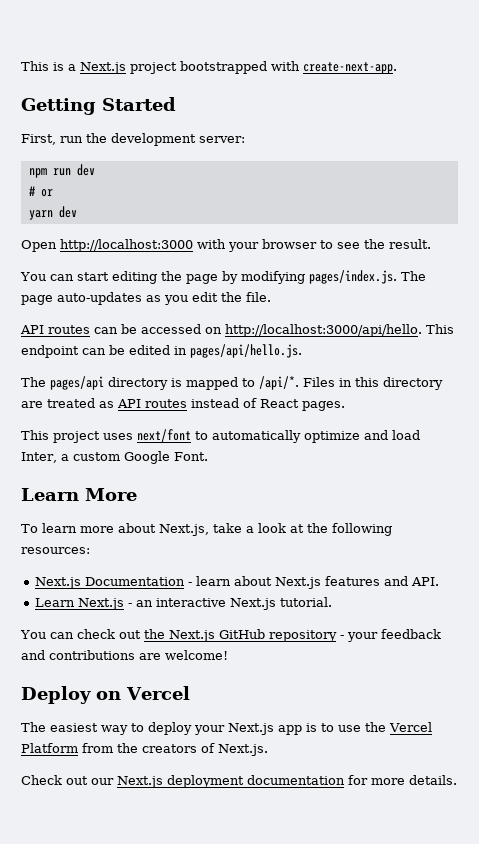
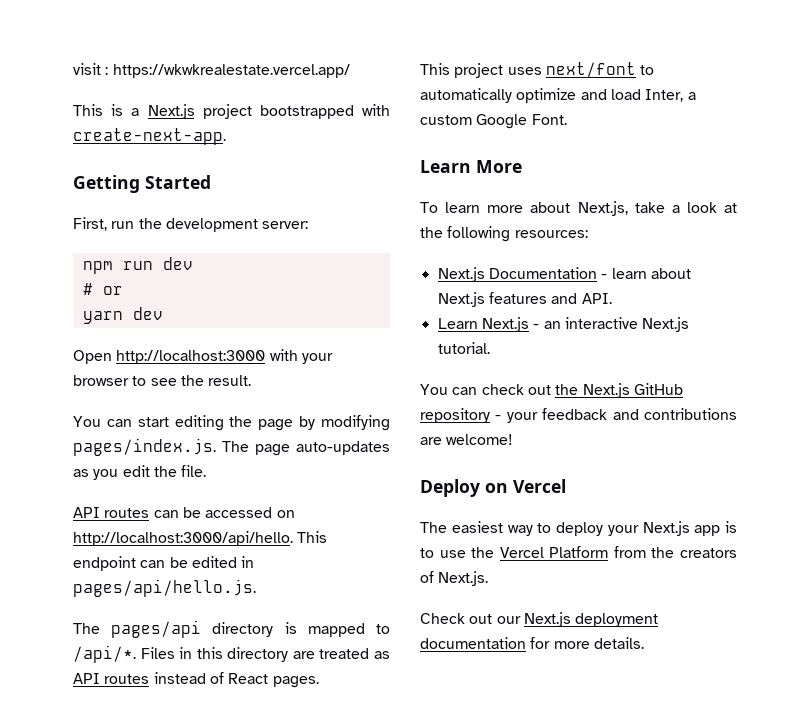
(21, 66) none -> [73,63,350,78] visit : https://wkwkrealestate.vercel.app/ //

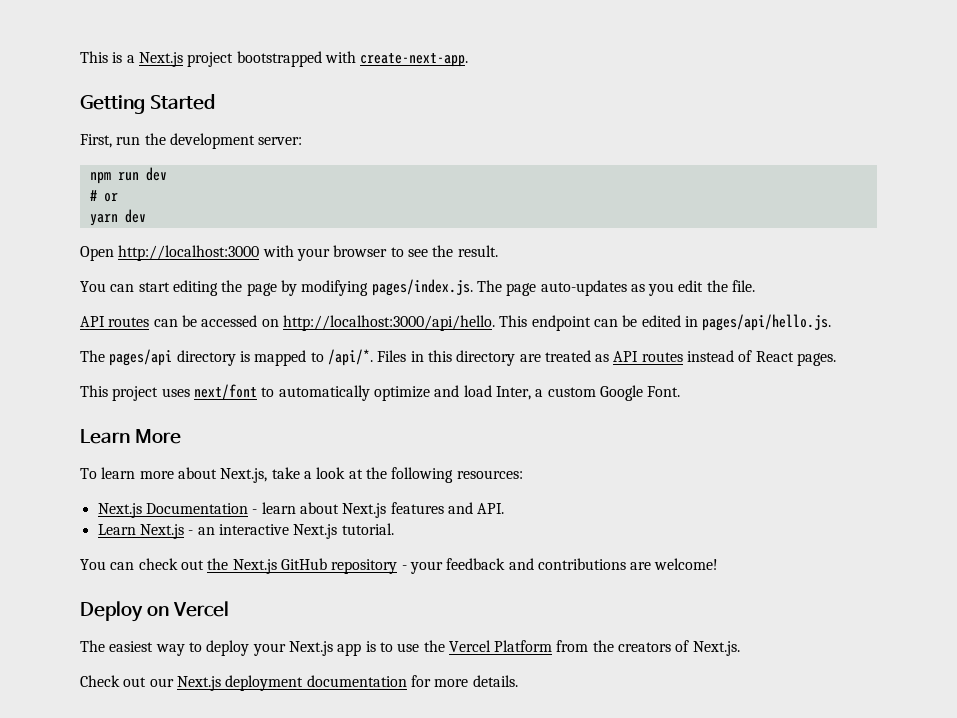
[73,63,350,78] visit : https://wkwkrealestate.vercel.app/ // -> (80, 57) none

